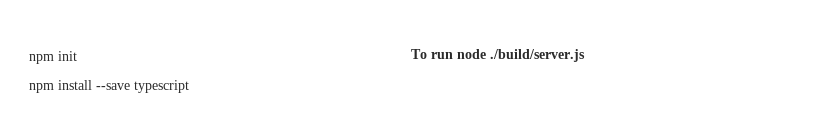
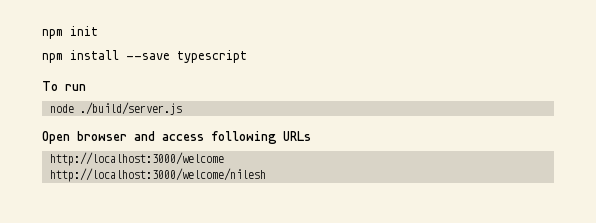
(453, 55) none -> (86, 87) //
(585, 55) none -> [42,131,311,144] [49,152,224,166] [49,168,266,182] // Open browser and access following URLs // http://localhost:3000/welcome // http://localhost:3000/welcome/nilesh

